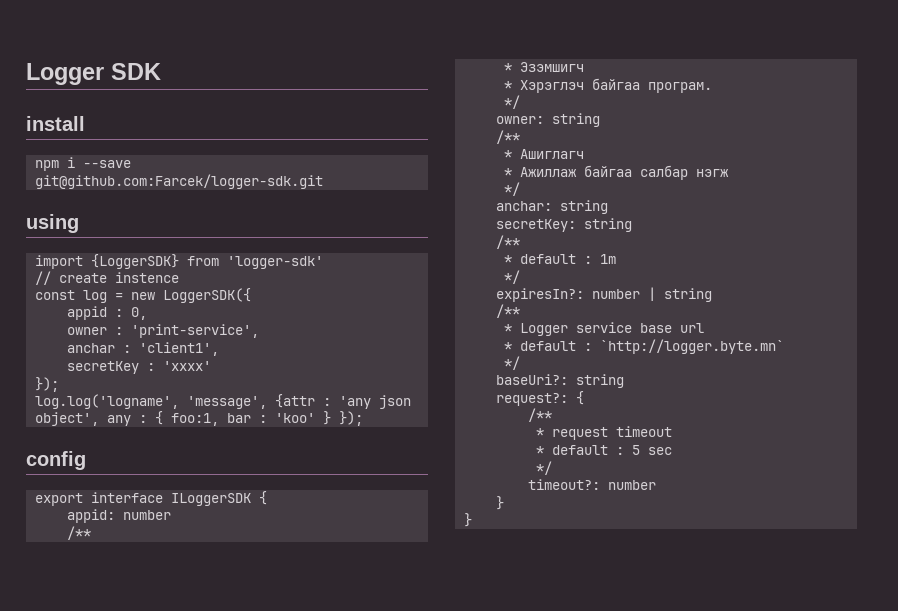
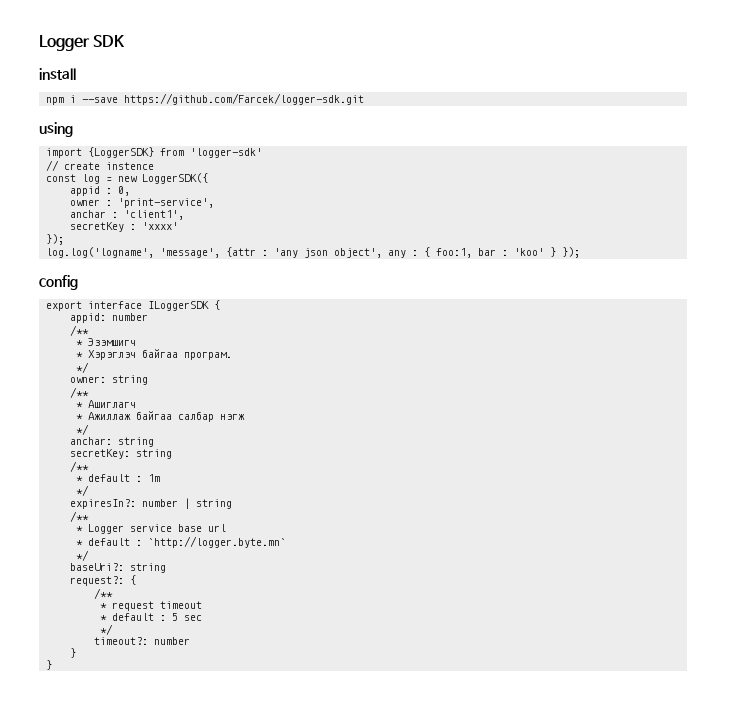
[35,174,323,189] git@github.com:Farcek/logger-sdk.git -> [123,93,364,105] https://github.com/Farcek/logger-sdk.git

